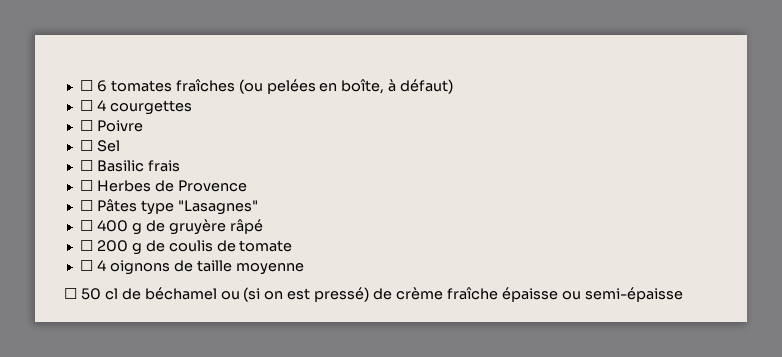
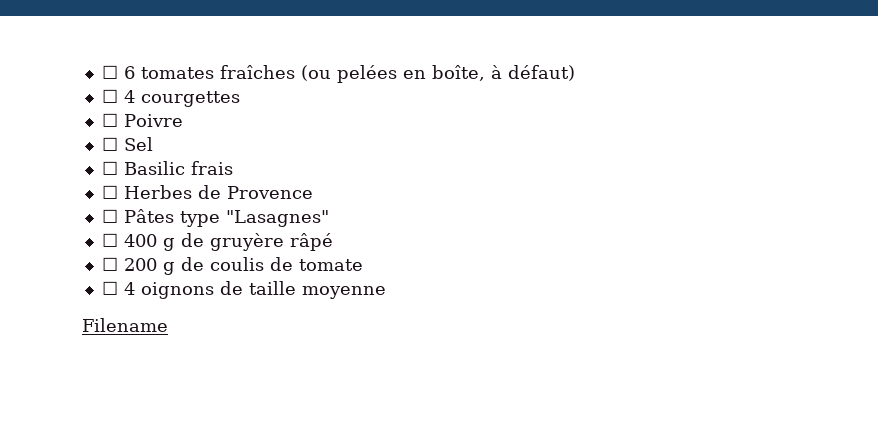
[64,287,683,302] ☐ 50 cl de béchamel ou (si on est pressé) de crème fraîche épaisse ou semi-épaisse -> [82,318,168,332] Filename

